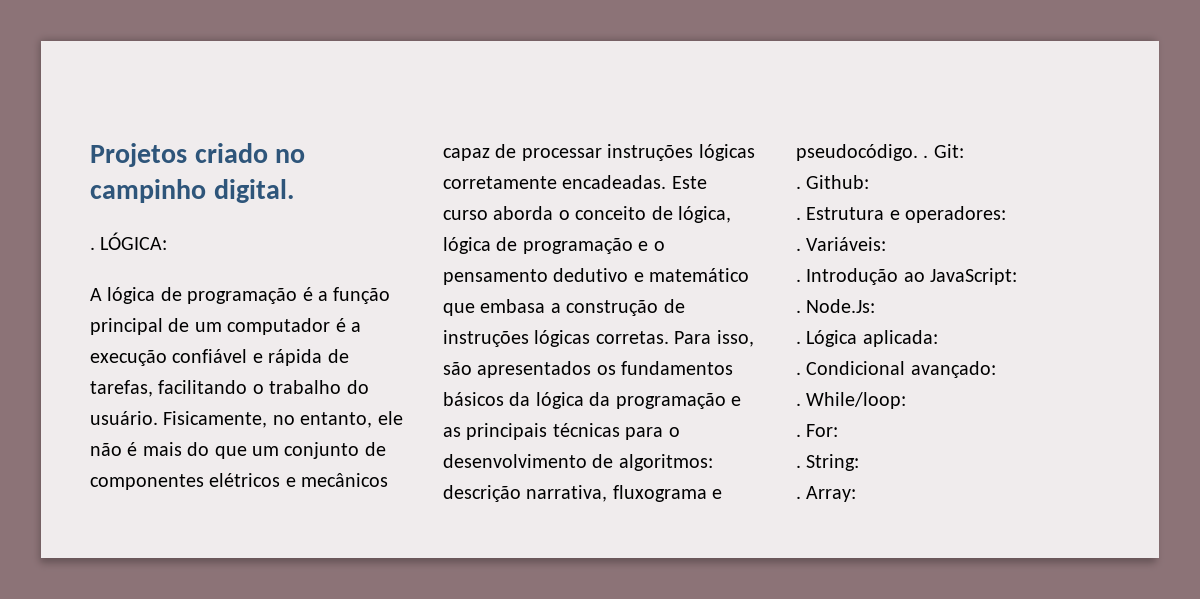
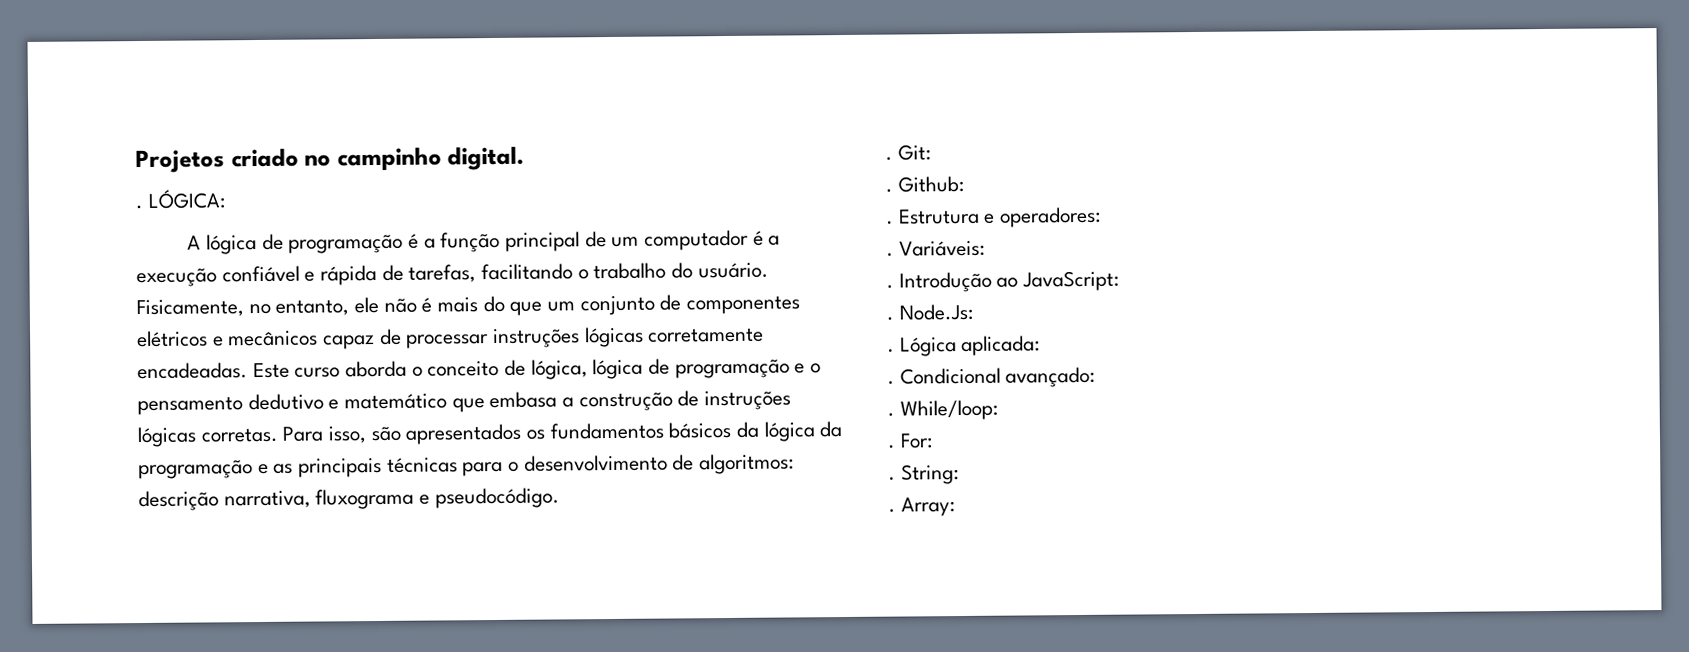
(918, 152) none -> (560, 498) //

